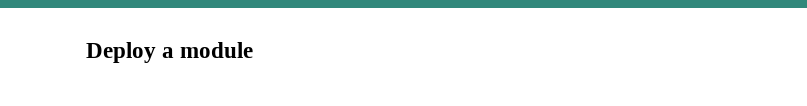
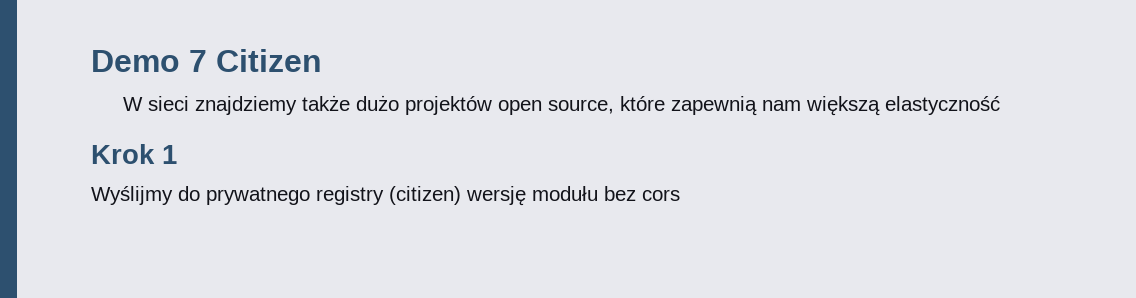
[86,42,254,63] Deploy a module -> [91,49,322,72] [123,95,1001,116] [91,144,177,164] [91,186,680,206] Demo 7 Citizen // W sieci znajdziemy także dużo projektów open source, które zapewnią nam większą elastyczność // Krok 1 // Wyślijmy do prywatnego registry (citizen) wersję modułu bez cors

